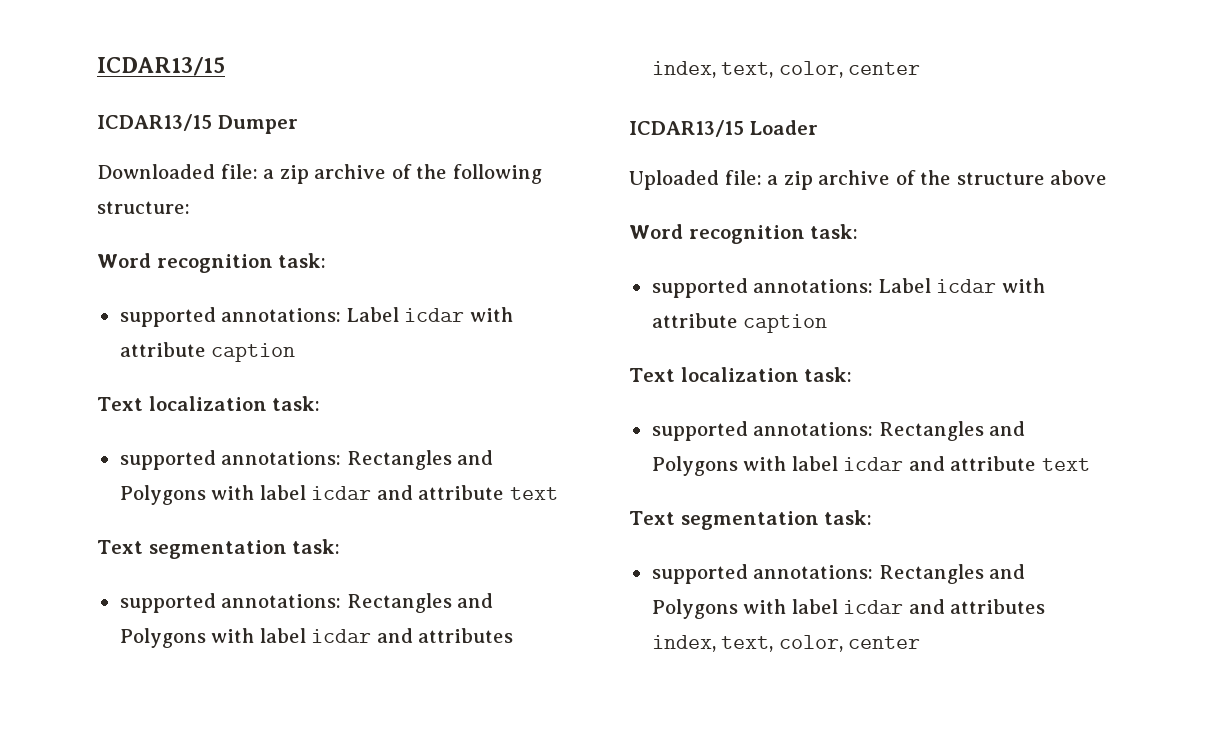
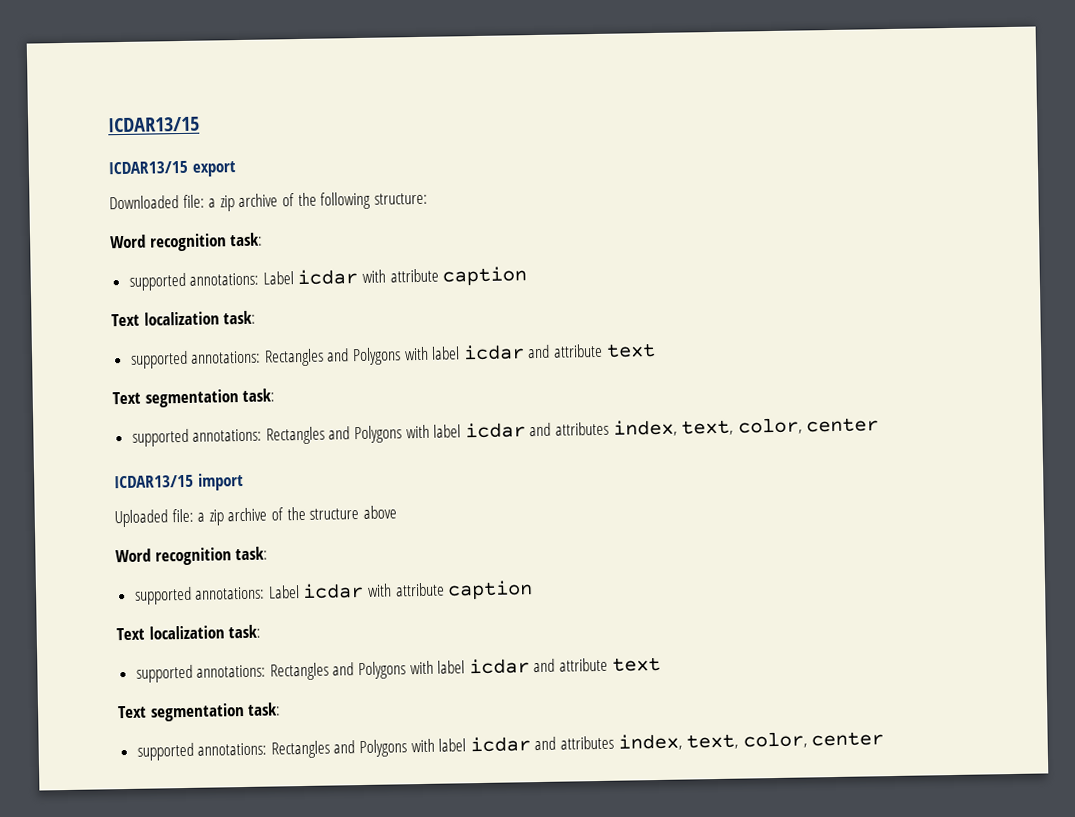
[217,115,298,134] Dumper -> [191,161,237,177] export
[749,120,818,135] Loader -> [197,472,244,491] import

